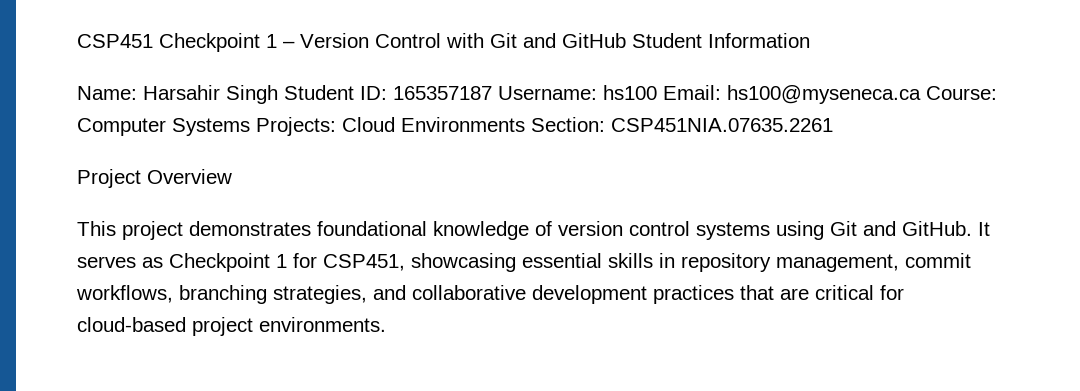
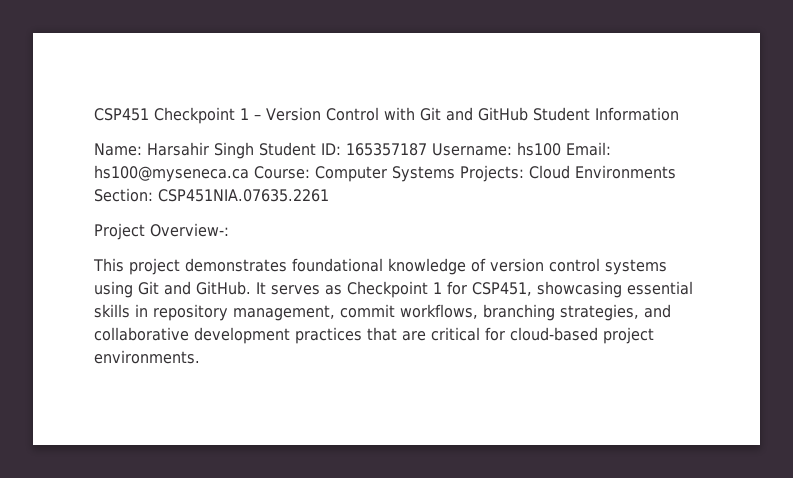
[147,169,232,184] Overview -> [150,223,229,237] Overview-:

